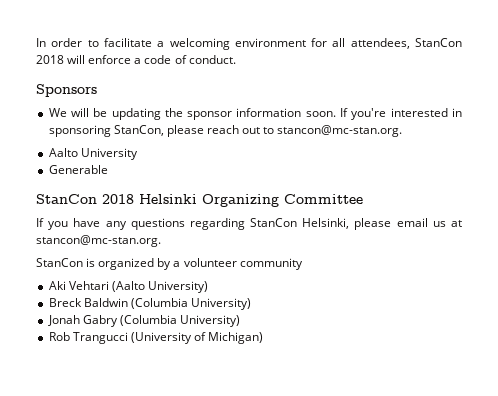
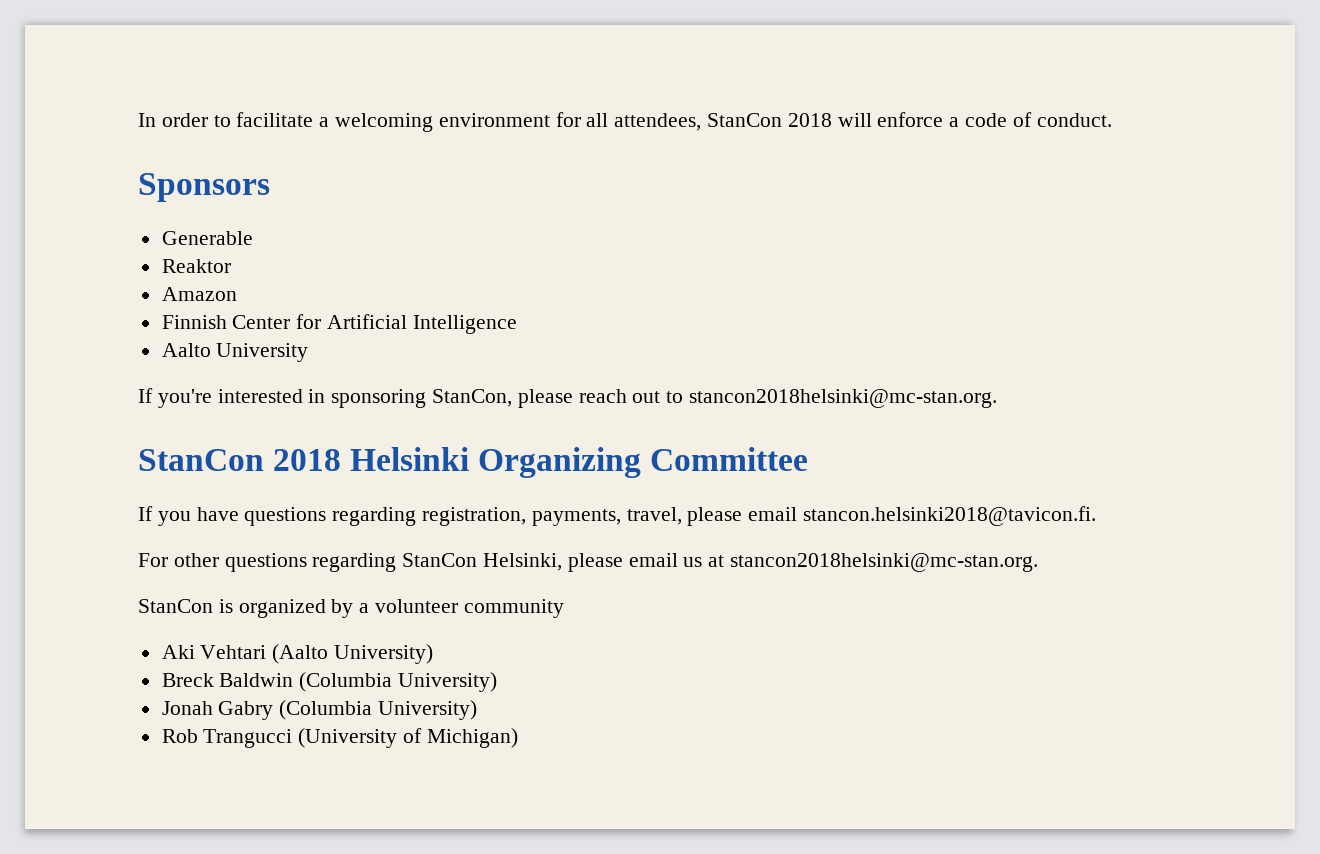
[48,108,336,120] We will be updating the sponsor information soon. -> [161,231,253,245] [161,259,231,273] [161,287,237,301] [161,314,517,334] [161,343,309,362] Generable // Reaktor // Amazon // Finnish Center for Artificial Intelligence // Aalto University //
[277,125,403,137] [48,148,138,160] [48,165,108,174] stancon@mc-stan.org. // Aalto University // Generable -> [689,389,998,408] stancon2018helsinki@mc-stan.org.
[105,221,127,230] any -> [244,506,1097,526] [138,553,219,567] questions regarding registration, payments, travel, please email stancon.helsinki2018@tavicon.fi. // For other
[36,235,161,247] stancon@mc-stan.org. -> [730,553,1039,572] stancon2018helsinki@mc-stan.org.

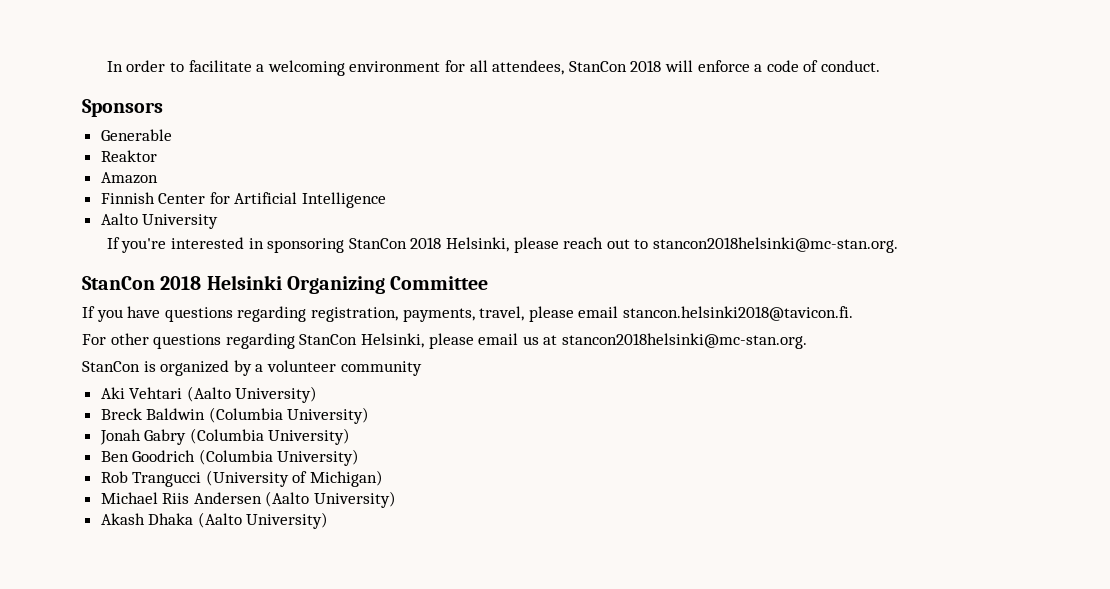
[432,389,513,407] StanCon, -> [348,237,509,252] StanCon 2018 Helsinki,
(478, 710) none -> [100,449,360,466] // Ben Goodrich (Columbia University)
(518, 738) none -> [100,491,397,508] [100,512,329,529] // Michael Riis Andersen (Aalto University) // Akash Dhaka (Aalto University)

